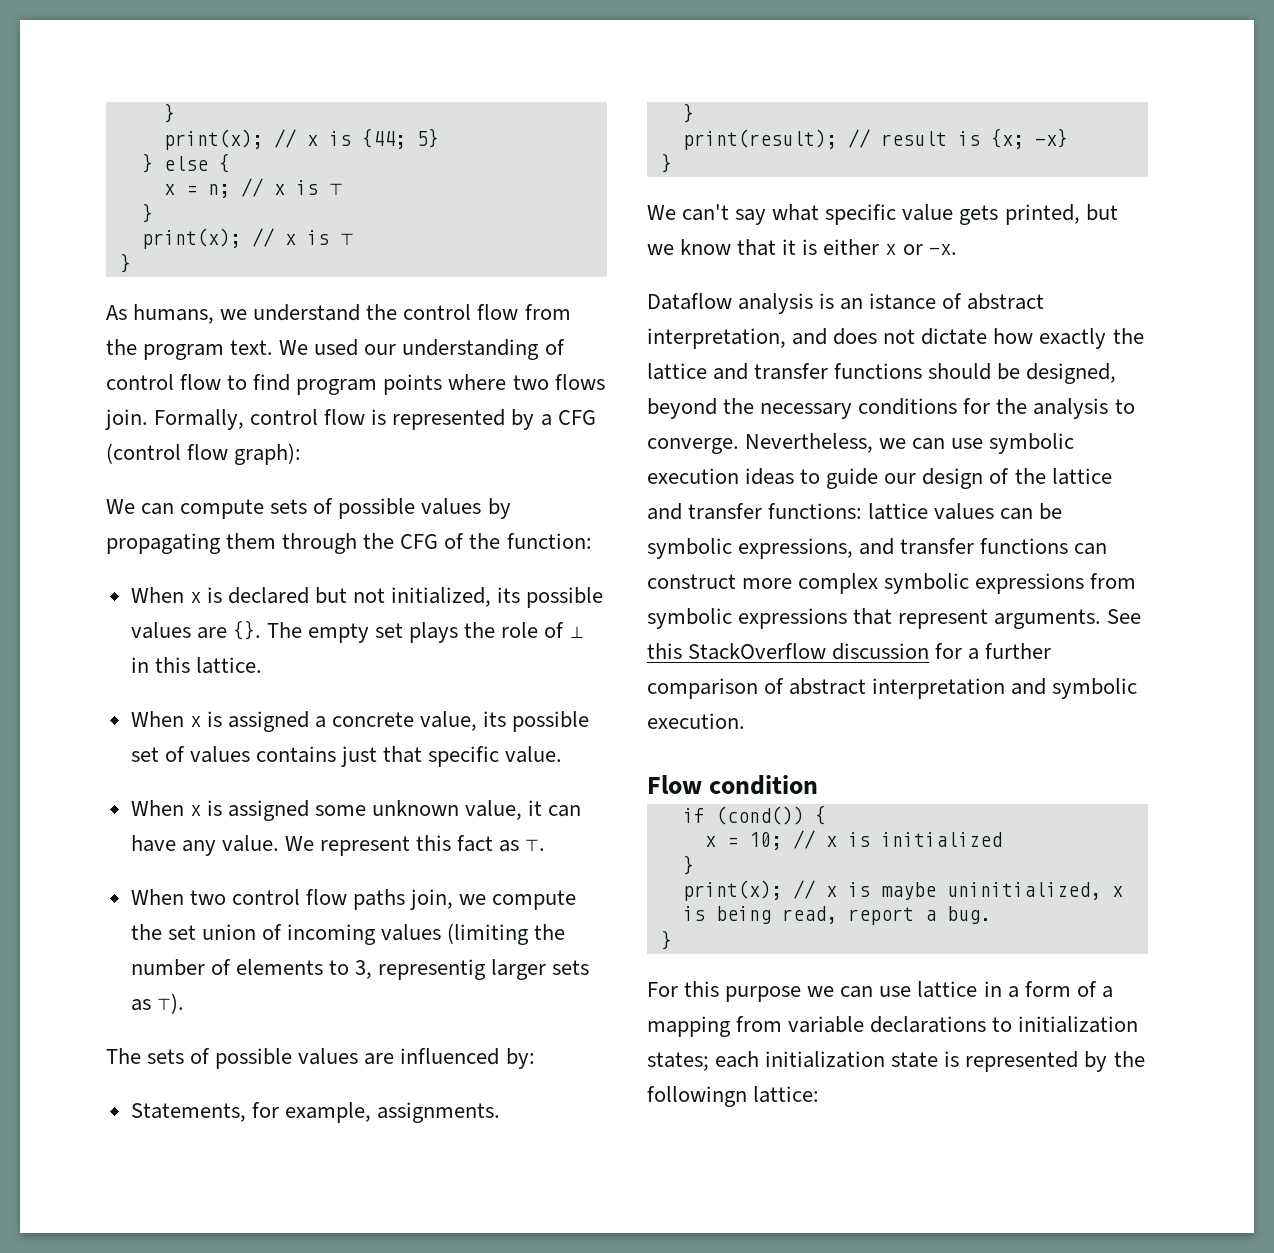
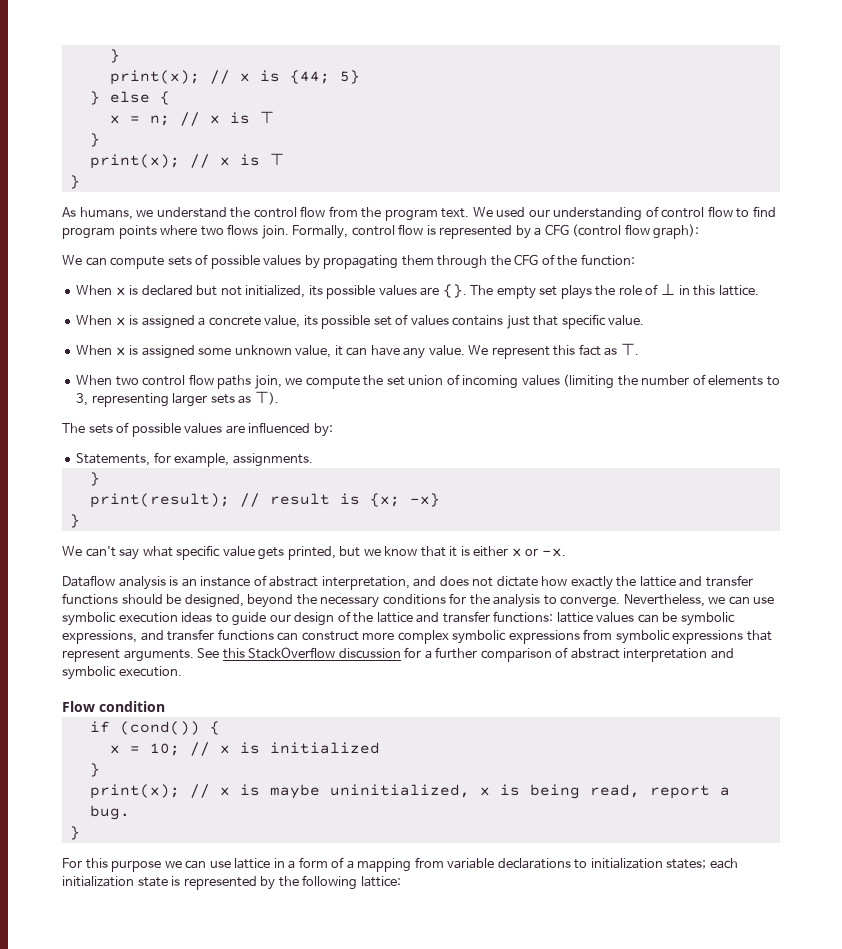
[378,959,487,980] representig -> [91,393,169,407] representing
[869,293,937,310] istance -> [200,576,251,587] instance
[647,1086,747,1107] followingn -> [302,875,358,890] following

